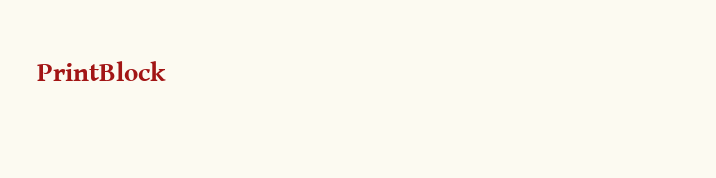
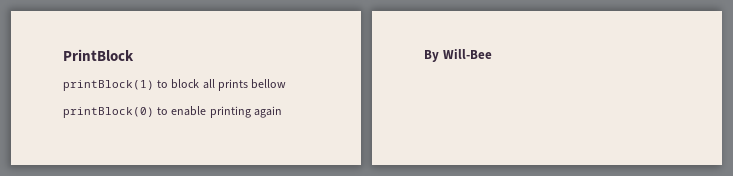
(166, 71) none -> [63,79,287,91] [63,106,282,118] [424,49,492,62] // printBlock(1) to block all prints bellow // printBlock(0) to enable printing again // By Will-Bee

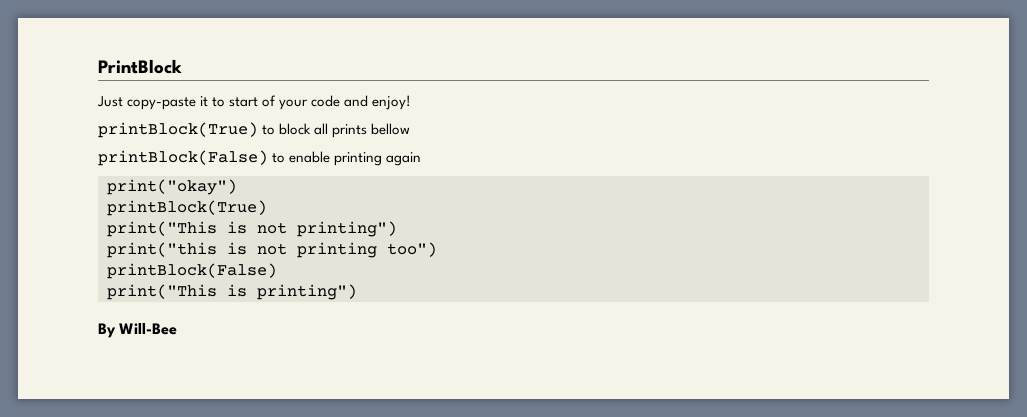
[63,80,154,91] printBlock(1) -> [97,95,412,110] [98,122,258,138] Just copy-paste it to start of your code and enjoy! // printBlock(True)
[63,107,154,118] printBlock(0) -> [98,150,268,166] printBlock(False)
(282, 112) none -> [107,179,237,195] [107,200,267,216] [107,221,397,237] [107,242,437,258] [107,263,277,279] [107,284,357,300] // print("okay") // printBlock(True) // print("This is not printing") // print("this is not printing too") // printBlock(False) // print("This is printing")

